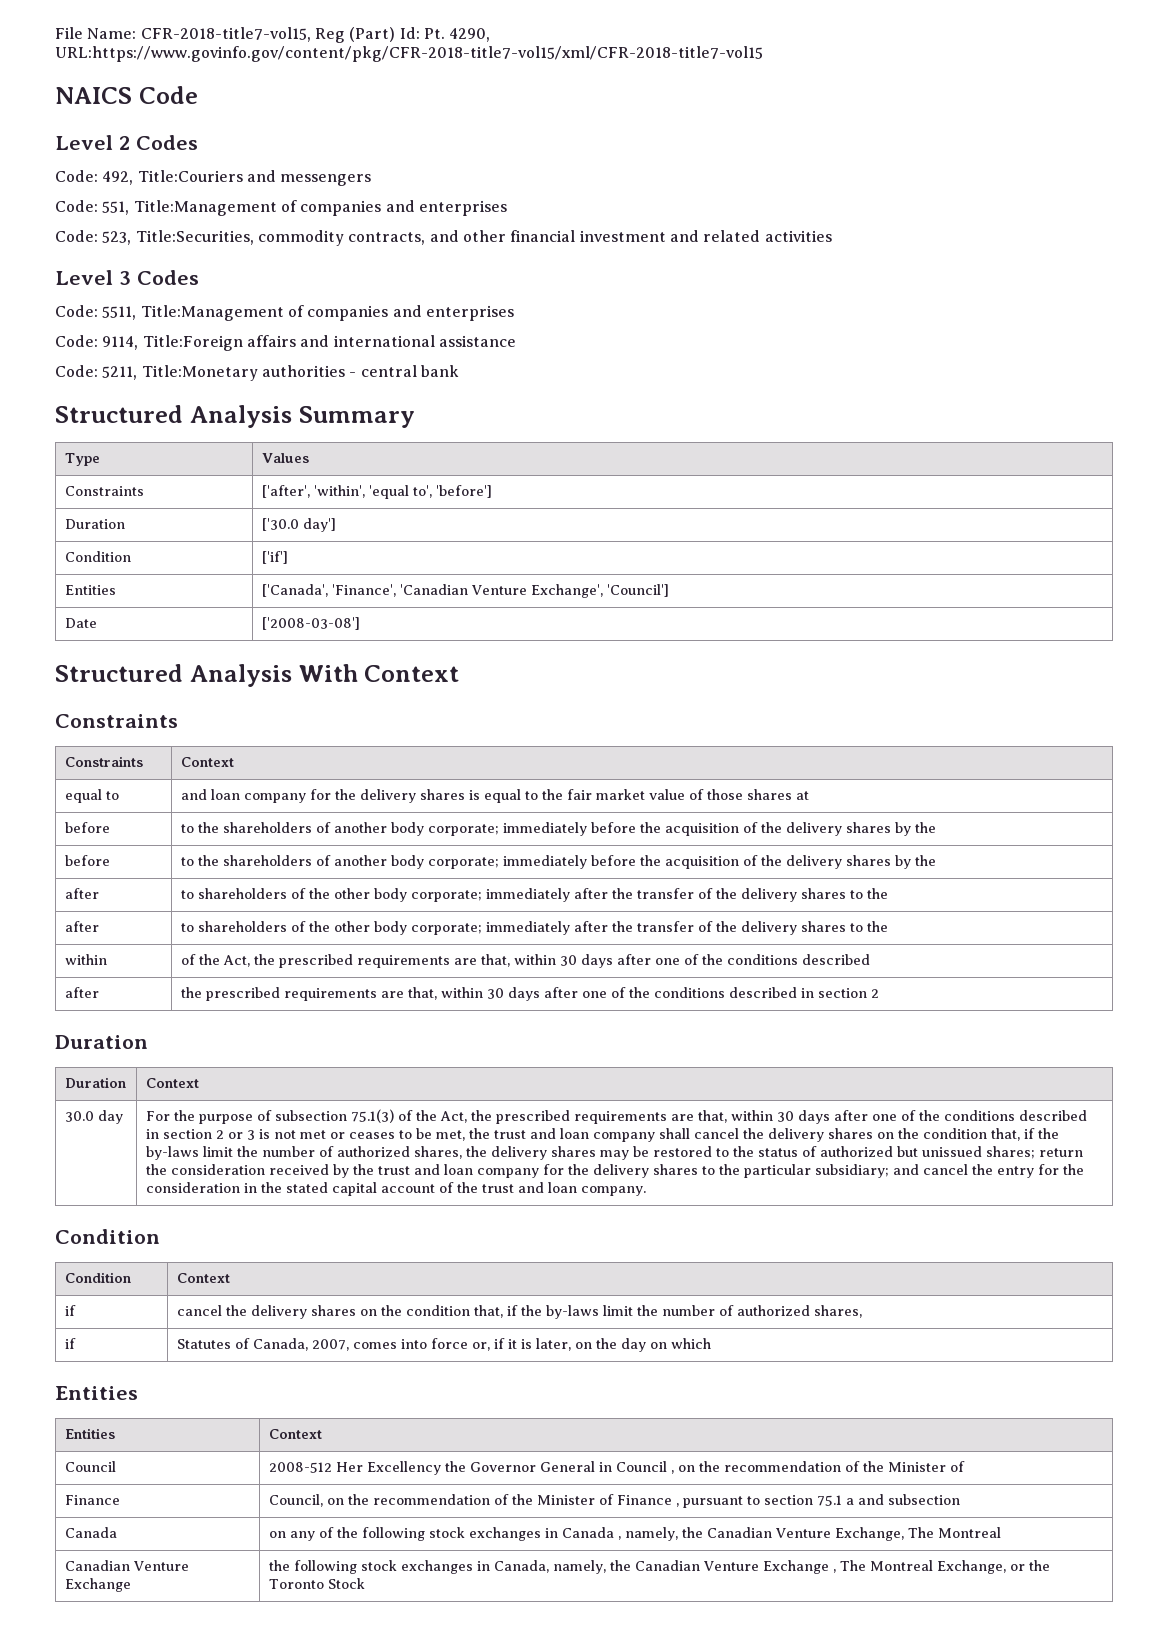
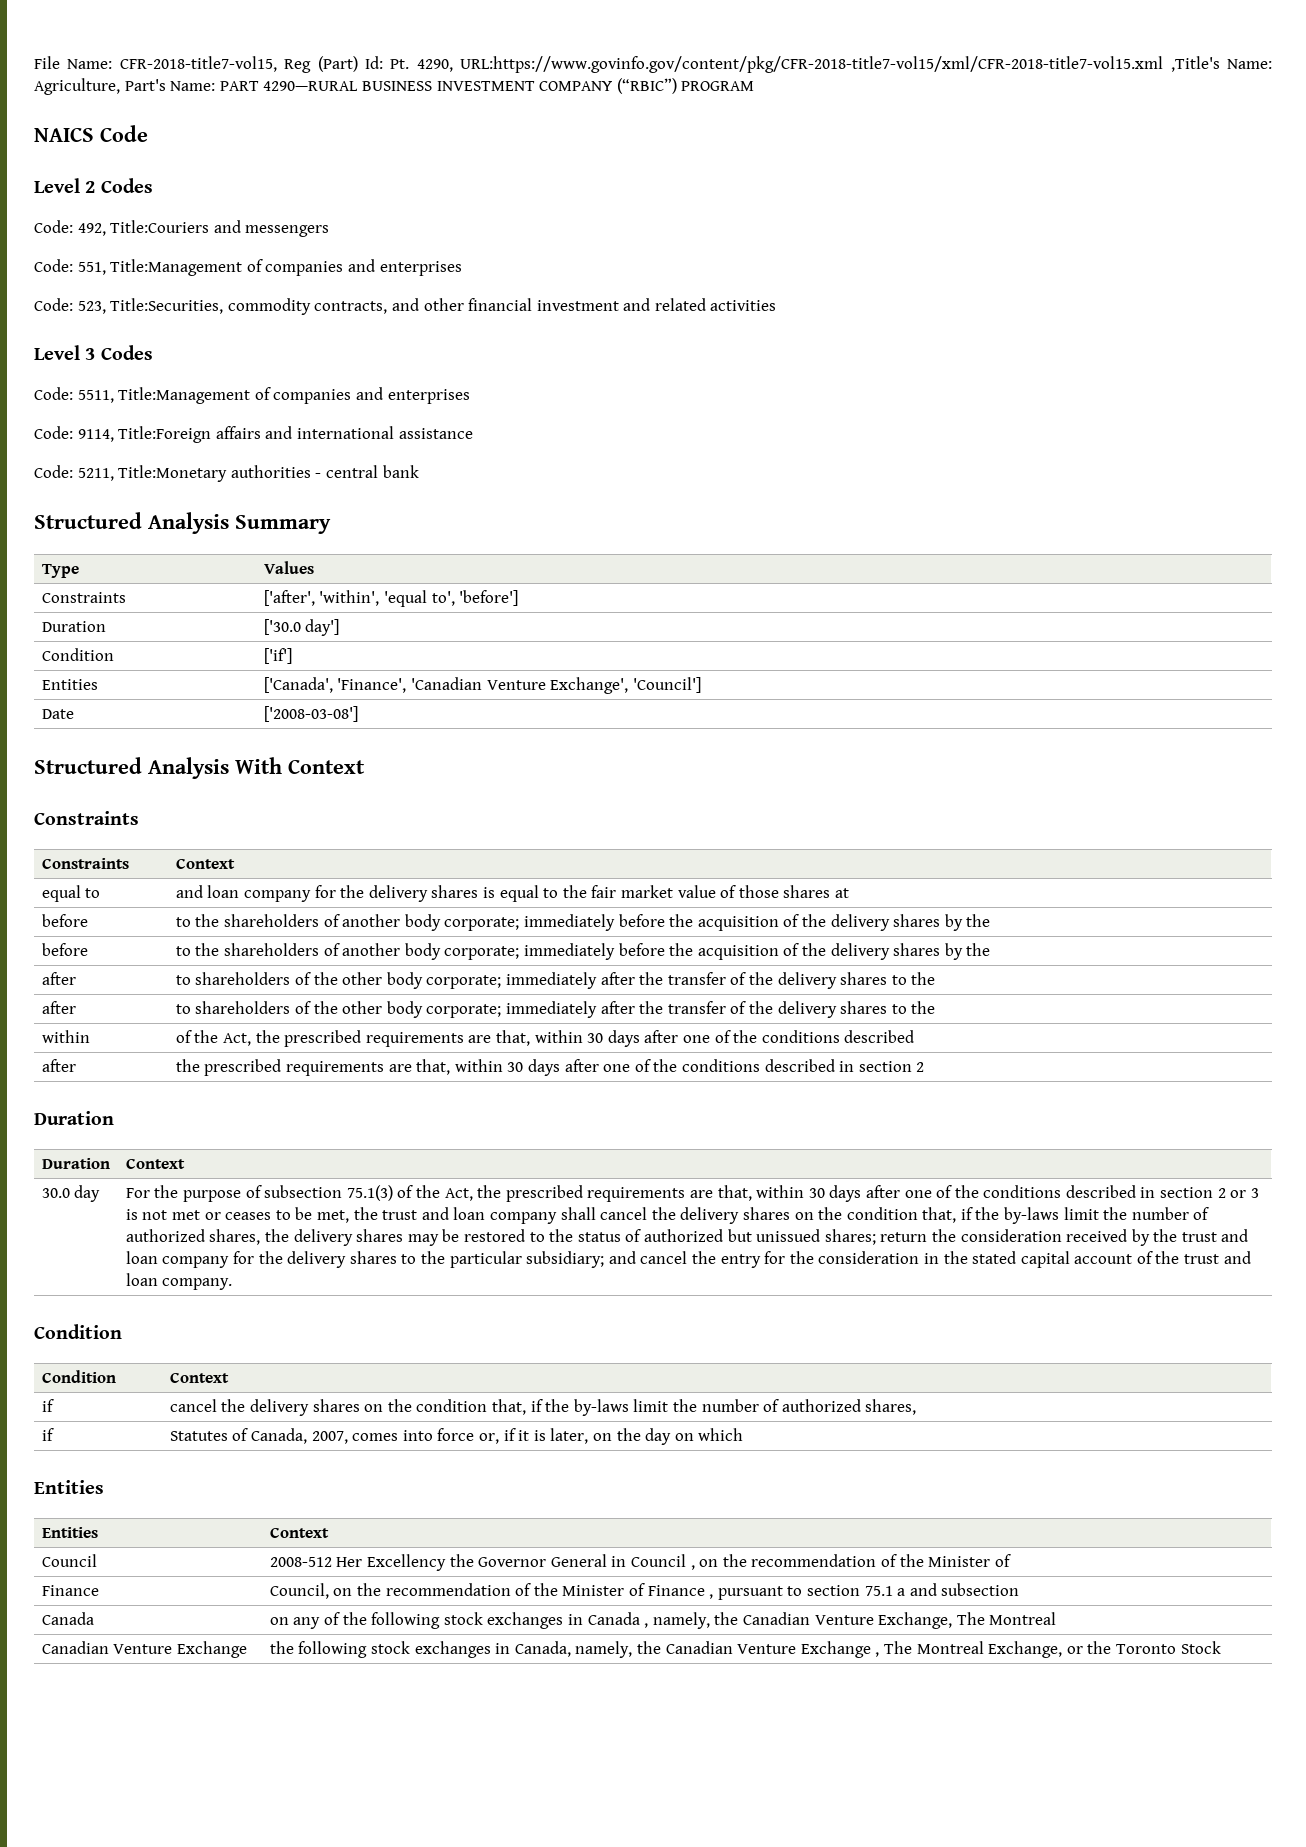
[55,46,763,62] URL:https://www.govinfo.gov/content/pkg/CFR-2018-title7-vol15/xml/CFR-2018-title7-vol15 -> [460,56,1272,73] [34,78,755,95] URL:https://www.govinfo.gov/content/pkg/CFR-2018-title7-vol15/xml/CFR-2018-title7-vol15.xml ,Title's Name: Agriculture, Part's Name: PART 4290—RURAL BUSINESS INVESTMENT COMPANY (“RBIC”) PROGRAM

